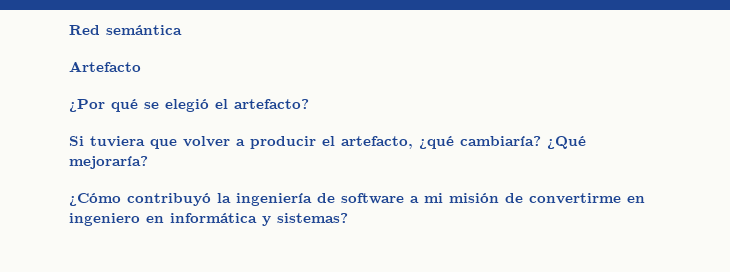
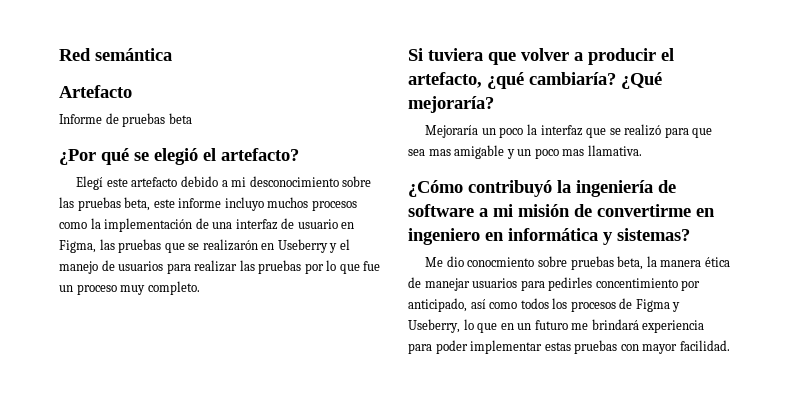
(141, 66) none -> [59,113,192,127] // Informe de pruebas beta
(309, 104) none -> [76,176,372,190] [59,197,357,211] [59,218,355,232] [59,239,350,253] [59,260,381,274] [59,281,200,295] // Elegí este artefacto debido a mi desconocimiento sobre las pruebas beta, este informe incluyo muchos procesos como la implementación de una interfaz de usuario en Figma, las pruebas que se realizarón en Useberry y el manejo de usuarios para realizar las pruebas por lo que fue un proceso muy completo.
(148, 162) none -> [425,124,713,138] [408,145,642,159] // Mejoraría un poco la interfaz que se realizó para que sea mas amigable y un poco mas llamativa.
(348, 218) none -> [425,256,730,270] [408,277,701,291] [408,298,681,312] [408,319,705,333] [408,340,730,354] // Me dio conocmiento sobre pruebas beta, la manera ética de manejar usuarios para pedirles concentimiento por anticipado, así como todos los procesos de Figma y Useberry, lo que en un futuro me brindará experiencia para poder implementar estas pruebas con mayor facilidad.

